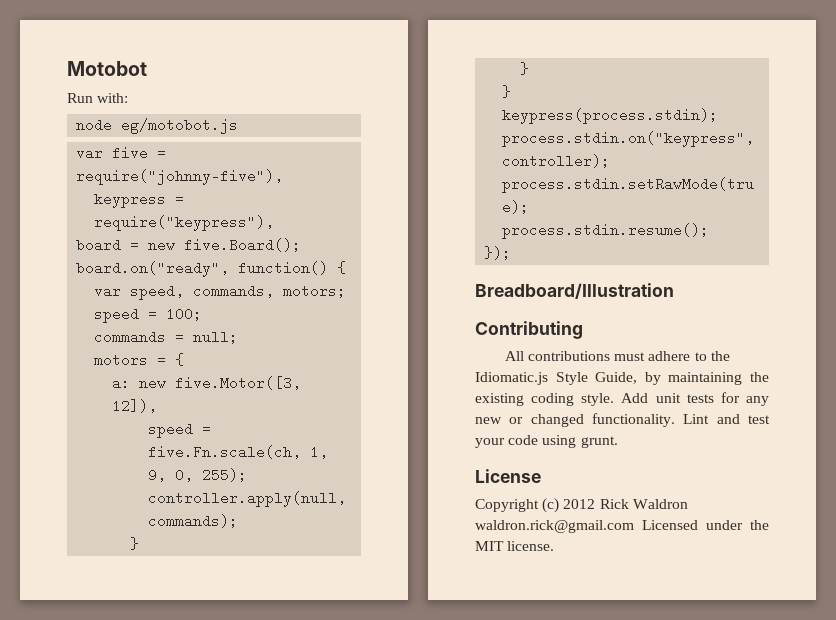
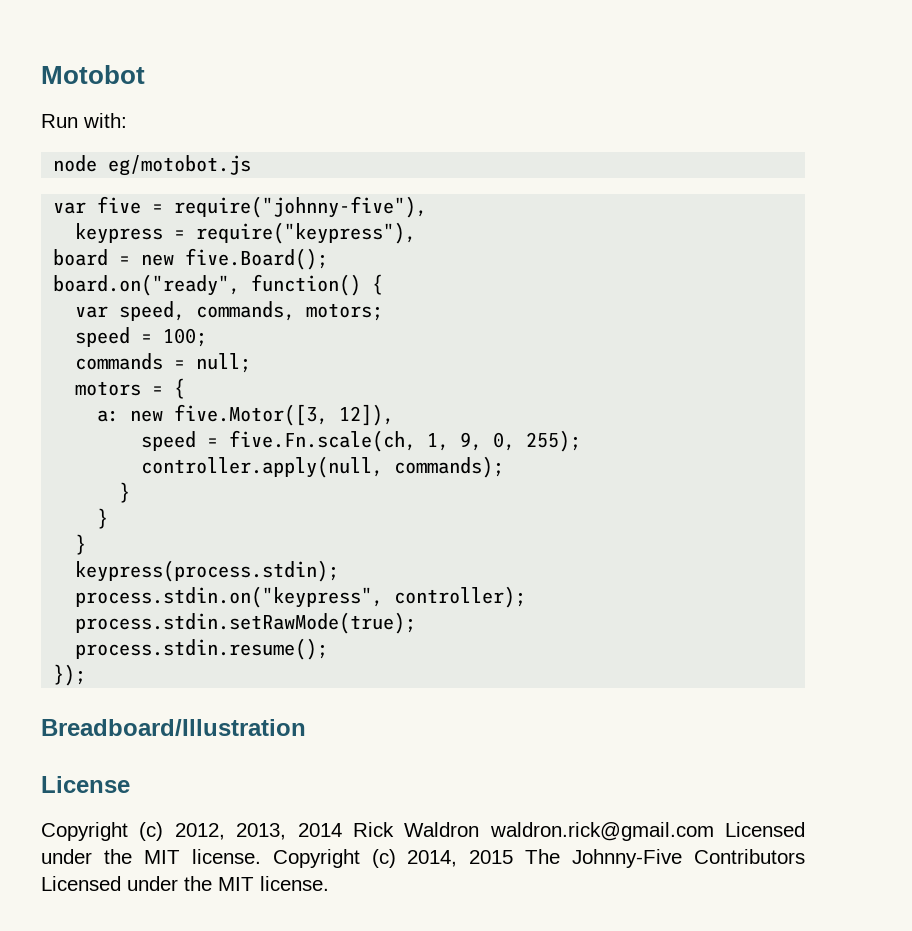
[475,321,583,339] [504,351,730,361] [475,372,769,385] [475,392,769,406] [475,413,770,427] [475,435,618,448] // Contributing // All contributions must adhere to the Idiomatic.js Style Guide, by maintaining the existing coding style. Add unit tests for any new or changed functionality. Lint and test your code using grunt. -> (306, 727) none
[563,499,596,509] 2012 -> [174,823,342,840] 2012, 2013, 2014
(555, 546) none -> [272,849,805,868] [41,876,329,891] Copyright (c) 2014, 2015 The Johnny-Five Contributors Licensed under the MIT license.

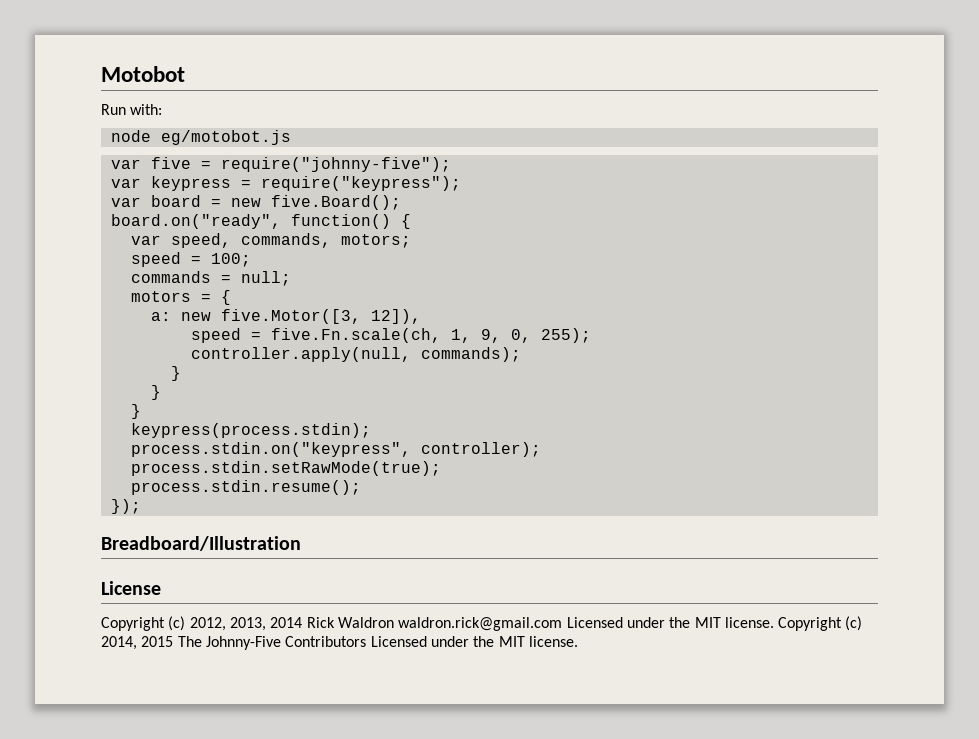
[174,196,428,218] [75,222,417,244] require("johnny-five"), // keypress = require("keypress"), // -> [220,157,451,172] [110,176,461,191] [110,197,141,207] require("johnny-five"); // var keypress = require("keypress"); // var

